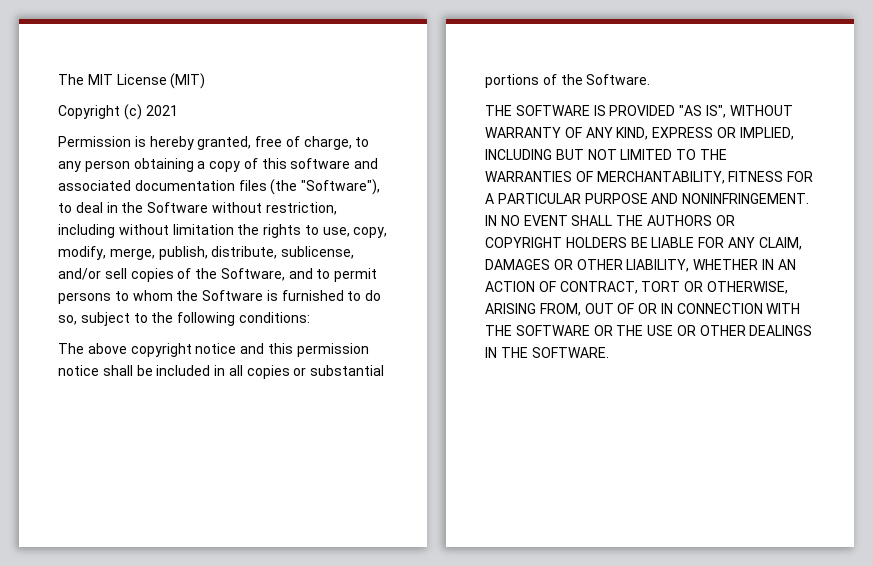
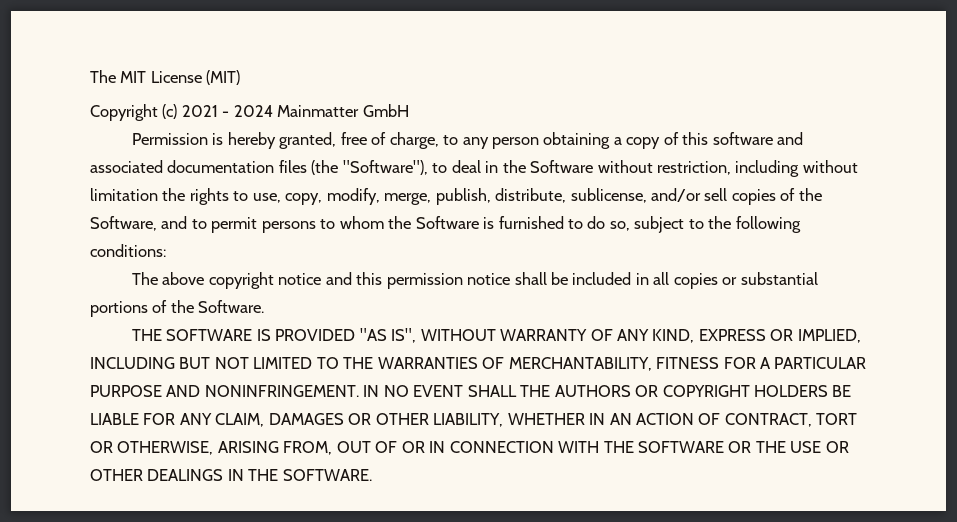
(178, 110) none -> [222,104,409,117] - 2024 Mainmatter GmbH

